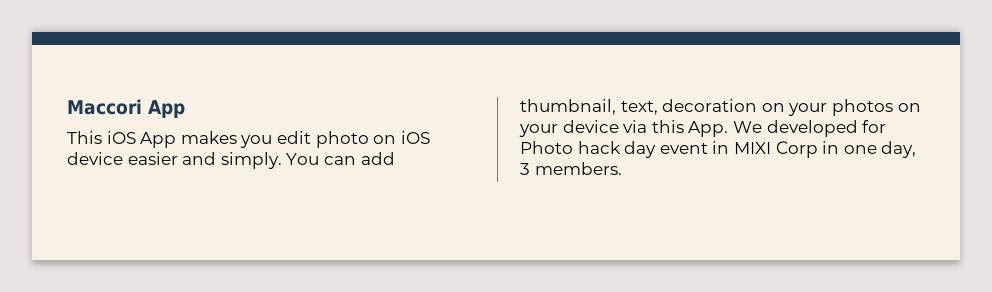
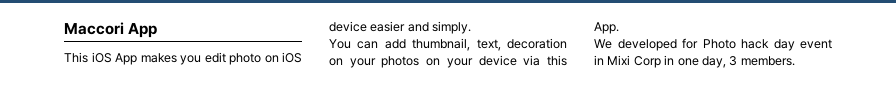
(282, 160) none -> (472, 27) //
(729, 129) none -> (619, 28) //
[733,142,771,154] MIXI -> [607,55,631,65] Mixi

